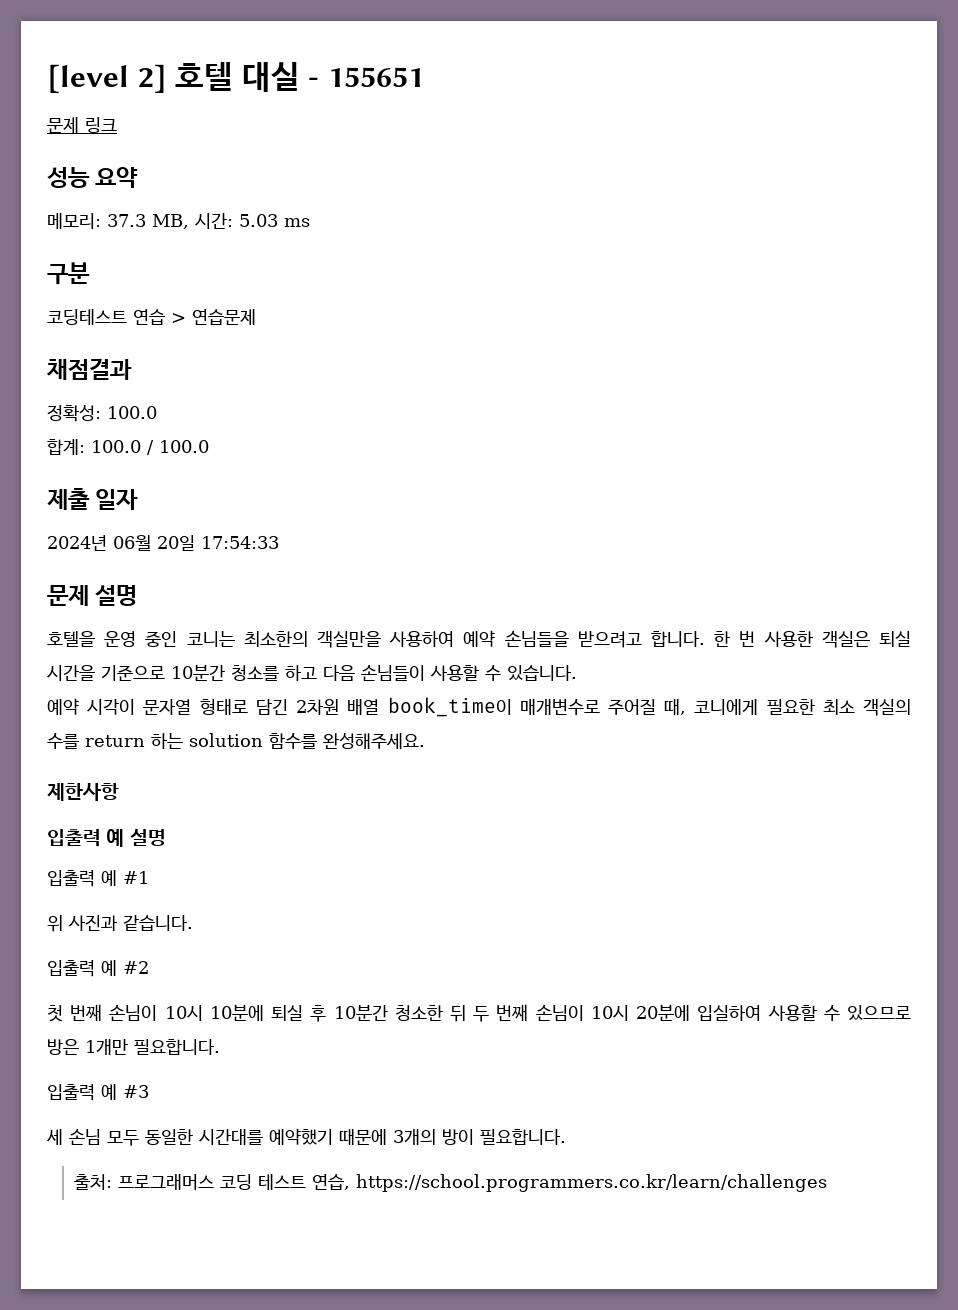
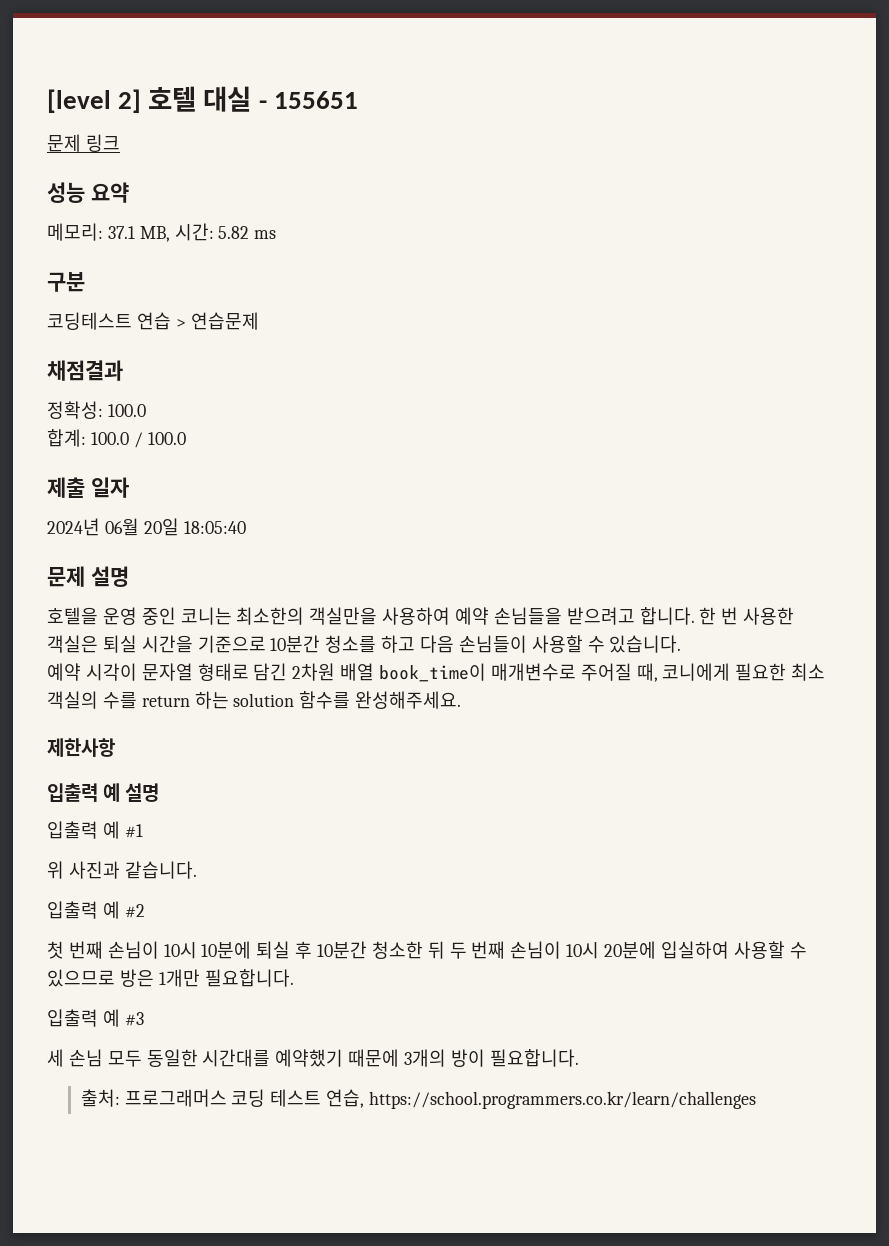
[107,214,146,227] 37.3 -> [107,226,135,239] 37.1
[239,214,278,227] 5.03 -> [218,226,250,239] 5.82
[201,536,279,549] 17:54:33 -> [183,521,246,534] 18:05:40

